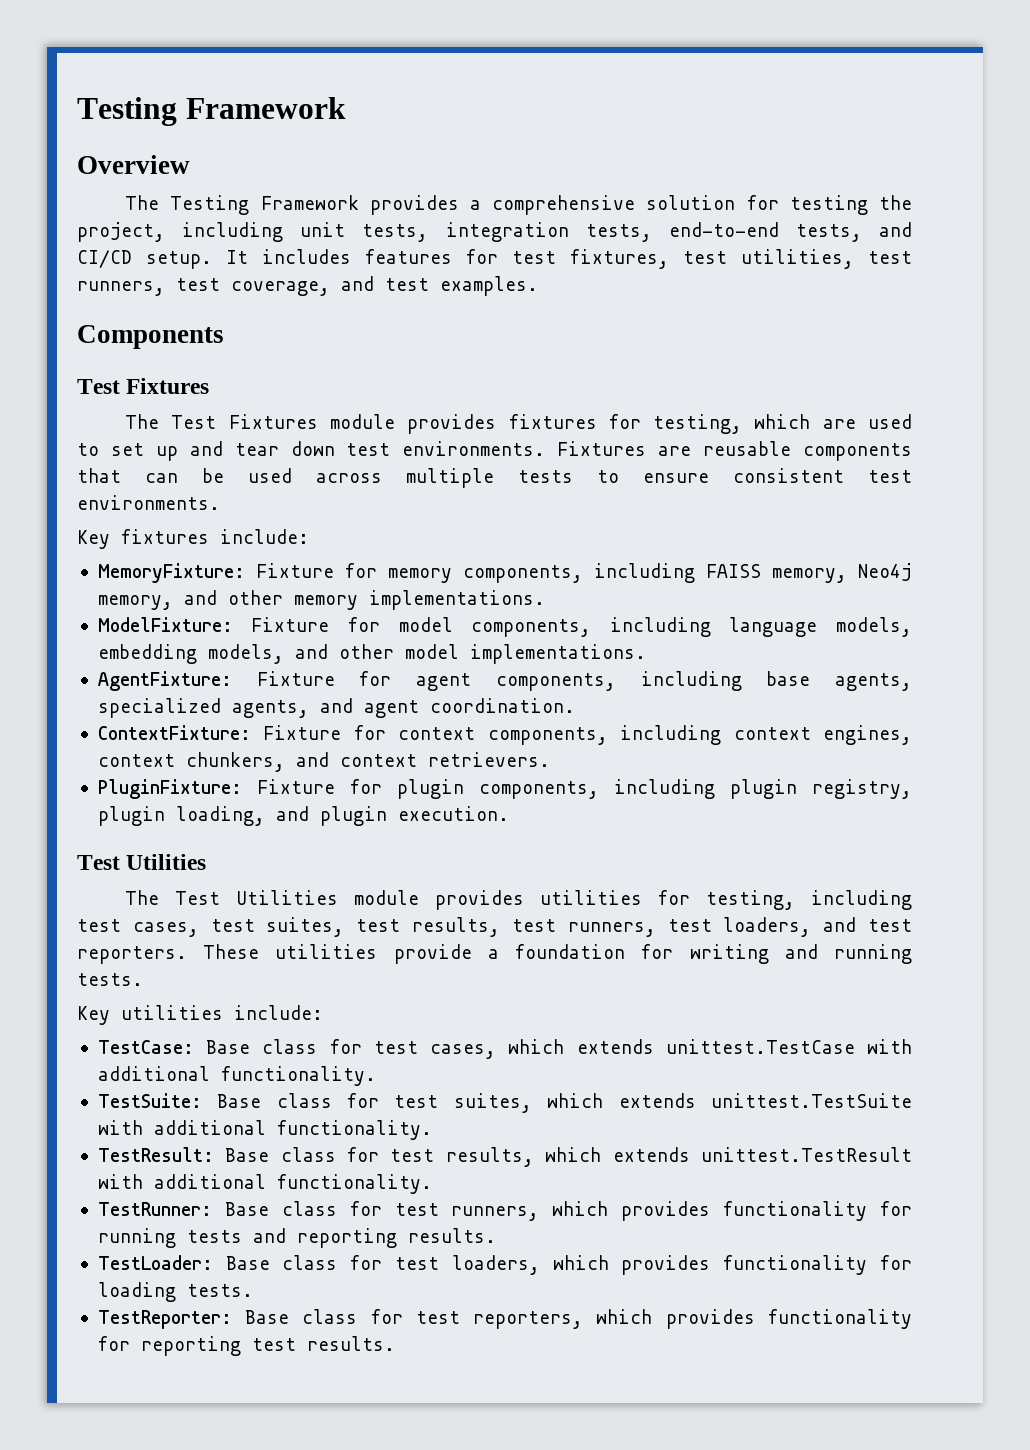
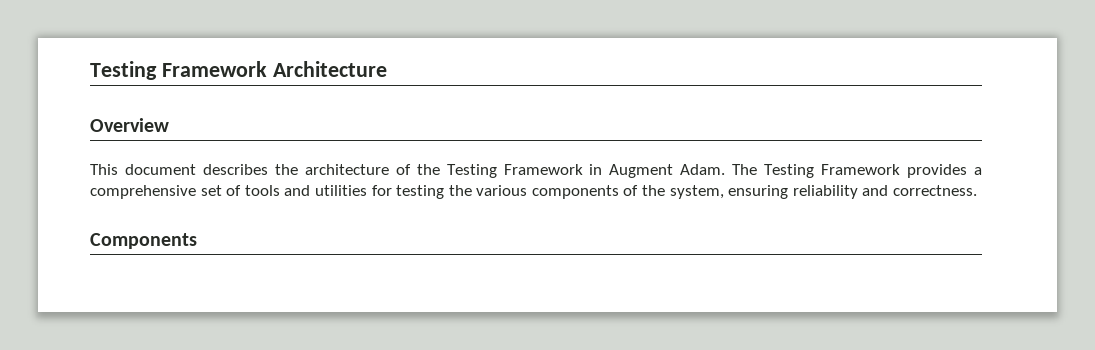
[77,97,346,126] Testing Framework -> [90,61,387,80] Testing Framework Architecture
(190, 164) none -> [90,164,726,178] This document describes the architecture of the Testing Framework in Augment Adam.
[646,195,912,215] [77,222,912,242] [77,249,912,269] [77,276,538,296] [77,325,224,349] [77,378,210,394] [125,414,912,434] [77,441,912,461] [77,468,912,488] [77,495,220,510] [77,529,309,549] [97,563,913,583] [97,590,545,610] [97,617,912,637] [97,644,646,664] [97,671,912,691] [97,698,575,718] [97,725,913,745] [97,752,550,772] [97,779,913,799] [97,806,509,826] [77,854,207,870] [125,890,913,910] [77,917,913,937] [77,944,912,964] [77,973,143,986] [77,1005,323,1025] [97,1039,913,1059] [97,1066,376,1086] [97,1093,912,1113] [97,1120,432,1140] [97,1147,912,1167] [97,1174,432,1194] [97,1201,912,1221] [97,1228,496,1248] [97,1255,912,1275] [97,1282,253,1302] [97,1309,913,1329] [97,1336,395,1356] solution for testing the project, including unit tests, integration tests, end-to-end tests, and CI/CD setup. It includes features for test fixtures, test utilities, test runners, test coverage, and test examples. // Components // Test Fixtures // The Test Fixtures module provides fixtures for testing, which are used to set up and tear down test environments. Fixtures are reusable components that can be used across multiple tests to ensure consistent test environments. // Key fixtures include: // MemoryFixture: Fixture for memory components, including FAISS memory, Neo4j memory, and other memory implementations. // ModelFixture: Fixture for model components, including language models, embedding models, and other model implementations. // AgentFixture: Fixture for agent components, including base agents, specialized agents, and agent coordination. // ContextFixture: Fixture for context components, including context engines, context chunkers, and context retrievers. // PluginFixture: Fixture for plugin components, including plugin registry, plugin loading, and plugin execution. // Test Utilities // The Test Utilities module provides utilities for testing, including test cases, test suites, test results, test runners, test loaders, and test reporters. These utilities provide a foundation for writing and running tests. // Key utilities include: // TestCase: Base class for test cases, which extends unittest.TestCase with additional functionality. // TestSuite: Base class for test suites, which extends unittest.TestSuite with additional functionality. // TestResult: Base class for test results, which extends unittest.TestResult with additional functionality. // TestRunner: Base class for test runners, which provides functionality for running tests and reporting results. // TestLoader: Base class for test loaders, which provides functionality for loading tests. // TestReporter: Base class for test reporters, which provides functionality for reporting test results. -> [200,185,978,199] [90,233,197,249] set of tools and utilities for testing the various components of the system, ensuring reliability and correctness. // Components

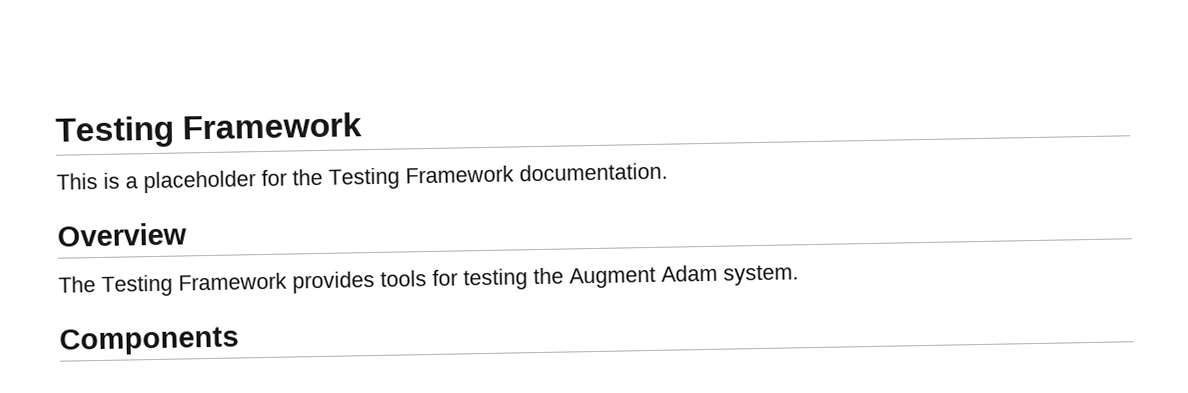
[90,61,387,80] [90,118,169,132] [90,164,982,178] [90,185,978,199] Testing Framework Architecture // Overview // This document describes the architecture of the Testing Framework in Augment Adam. The Testing Framework provides a comprehensive set of tools and utilities for testing the various components of the system, ensuring reliability and correctness. -> [55,112,363,149] [56,162,668,194] [57,222,187,247] [58,264,799,297] Testing Framework // This is a placeholder for the Testing Framework documentation. // Overview // The Testing Framework provides tools for testing the Augment Adam system.

